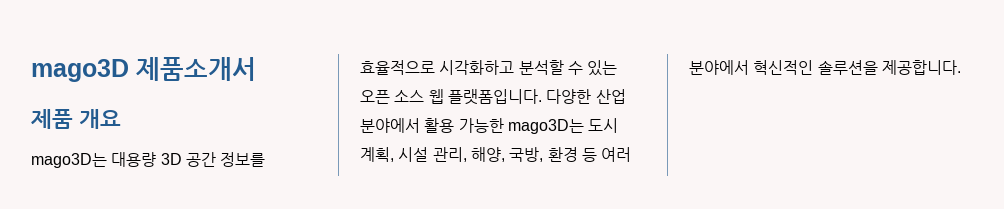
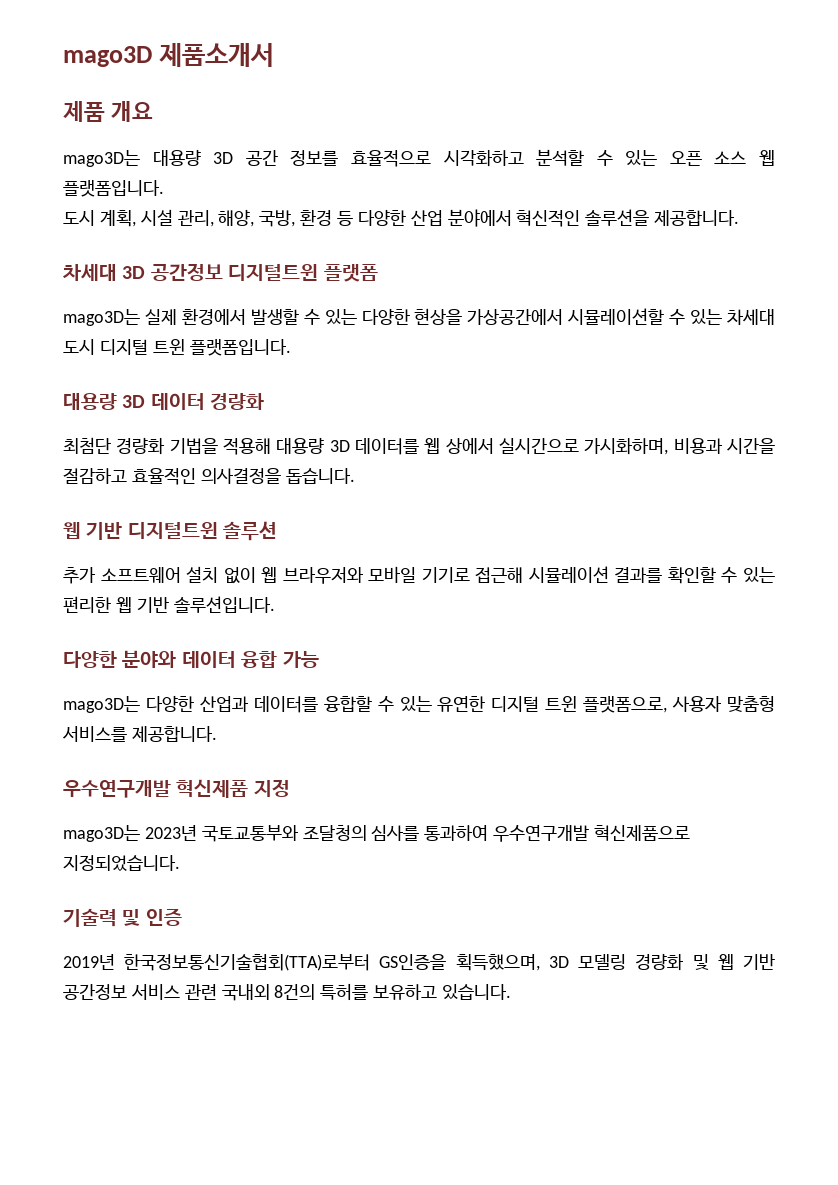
[546,89,626,104] [360,118,584,134] 다양한 산업 분야에서 활용 가능한 mago3D는 -> (164, 188) //
[601,147,632,162] 여러 -> [357,209,443,226] 다양한 산업
(961, 67) none -> [62,263,378,282] [63,308,776,326] [63,339,291,356] [63,393,265,410] [63,437,776,455] [63,468,355,485] [63,521,278,541] [63,566,776,584] [63,596,275,613] [63,650,319,668] [63,695,776,713] [62,726,217,742] [63,779,290,798] [63,825,691,842] [63,855,180,872] [63,908,182,927] [63,953,775,971] [63,983,512,1001] // 차세대 3D 공간정보 디지털트윈 플랫폼 // mago3D는 실제 환경에서 발생할 수 있는 다양한 현상을 가상공간에서 시뮬레이션할 수 있는 차세대 도시 디지털 트윈 플랫폼입니다. // 대용량 3D 데이터 경량화 // 최첨단 경량화 기법을 적용해 대용량 3D 데이터를 웹 상에서 실시간으로 가시화하며, 비용과 시간을 절감하고 효율적인 의사결정을 돕습니다. // 웹 기반 디지털트윈 솔루션 // 추가 소프트웨어 설치 없이 웹 브라우저와 모바일 기기로 접근해 시뮬레이션 결과를 확인할 수 있는 편리한 웹 기반 솔루션입니다. // 다양한 분야와 데이터 융합 가능 // mago3D는 다양한 산업과 데이터를 융합할 수 있는 유연한 디지털 트윈 플랫폼으로, 사용자 맞춤형 서비스를 제공합니다. // 우수연구개발 혁신제품 지정 // mago3D는 2023년 국토교통부와 조달청의 심사를 통과하여 우수연구개발 혁신제품으로 지정되었습니다. // 기술력 및 인증 // 2019년 한국정보통신기술협회(TTA)로부터 GS인증을 획득했으며, 3D 모델링 경량화 및 웹 기반 공간정보 서비스 관련 국내외 8건의 특허를 보유하고 있습니다.

